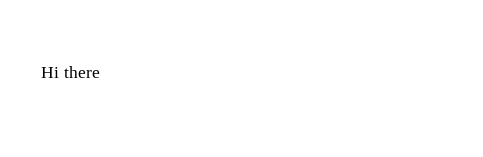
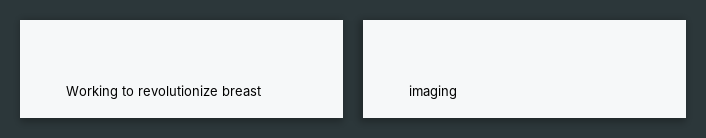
[41,66,100,78] Hi there -> [66,85,457,99] Working to revolutionize breast imaging

